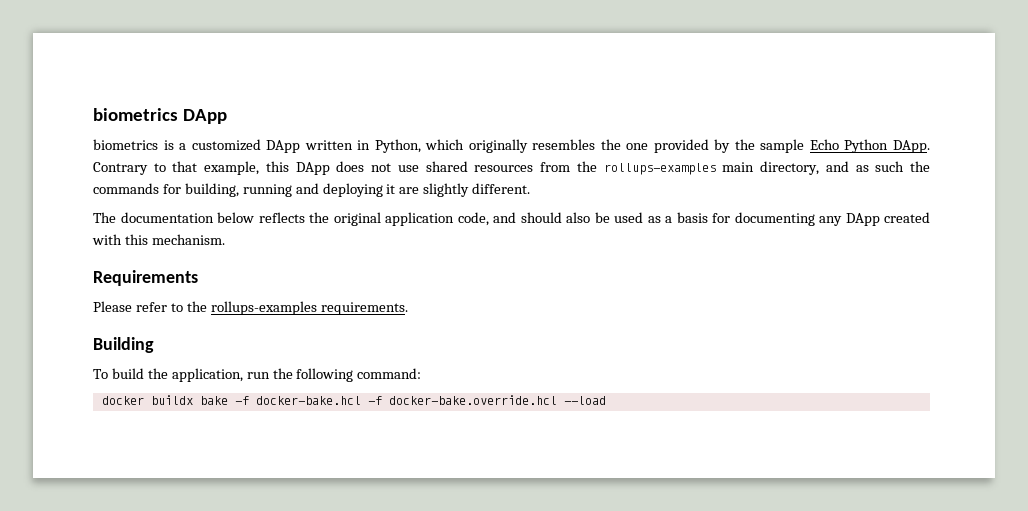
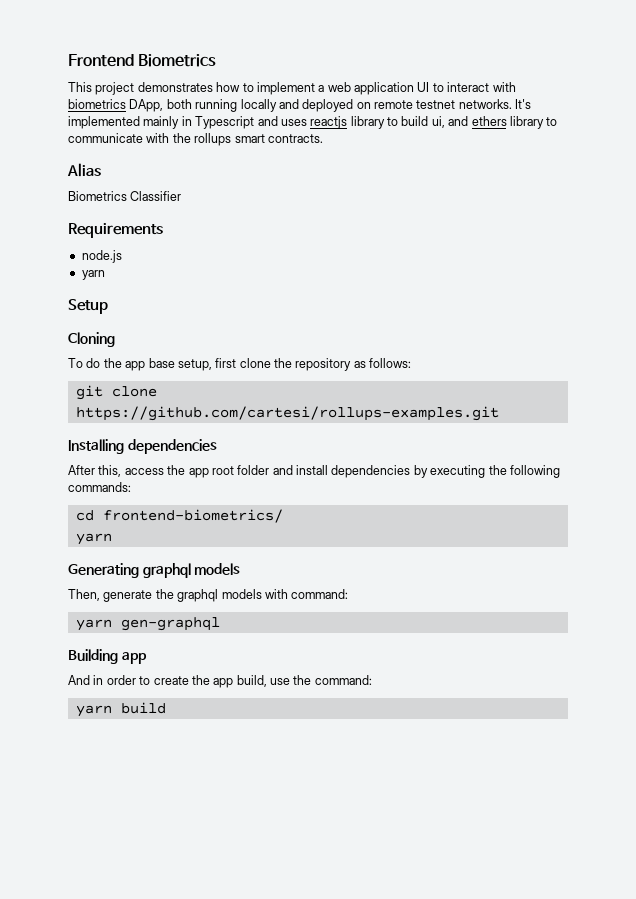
[93,108,228,124] [93,139,930,153] [93,161,930,175] [93,183,531,197] [93,212,930,226] [92,234,225,245] [93,270,198,286] [93,301,408,315] [93,337,154,353] [93,368,422,382] [101,395,606,405] biometrics DApp // biometrics is a customized DApp written in Python, which originally resembles the one provided by the sample Echo Python DApp. Contrary to that example, this DApp does not use shared resources from the rollups-examples main directory, and as such the commands for building, running and deploying it are slightly different. // The documentation below reflects the original application code, and should also be used as a basis for documenting any DApp created with this mechanism. // Requirements // Please refer to the rollups-examples requirements. // Building // To build the application, run the following command: // docker buildx bake -f docker-bake.hcl -f docker-bake.override.hcl --load -> [68,54,217,67] [68,82,516,95] [68,99,532,112] [68,116,558,129] [68,133,323,146] [67,163,101,177] [68,191,182,201] [68,223,163,238] [81,250,122,263] [81,270,105,280] [68,299,108,314] [68,332,115,347] [68,358,412,371] [75,385,157,400] [75,406,499,421] [68,439,217,454] [68,465,560,478] [68,482,131,492] [75,509,283,523] [75,533,112,545] [68,563,241,578] [68,589,349,602] [75,617,220,631] [68,649,147,664] [68,675,372,688] [75,702,166,717] Frontend Biometrics // This project demonstrates how to implement a web application UI to interact with biometrics DApp, both running locally and deployed on remote testnet networks. It's implemented mainly in Typescript and uses reactjs library to build ui, and ethers library to communicate with the rollups smart contracts. // Alias // Biometrics Classifier // Requirements // node.js // yarn // Setup // Cloning // To do the app base setup, first clone the repository as follows: // git clone https://github.com/cartesi/rollups-examples.git // Installing dependencies // After this, access the app root folder and install dependencies by executing the following commands: // cd frontend-biometrics/ // yarn // Generating graphql models // Then, generate the graphql models with command: // yarn gen-graphql // Building app // And in order to create the app build, use the command: // yarn build

